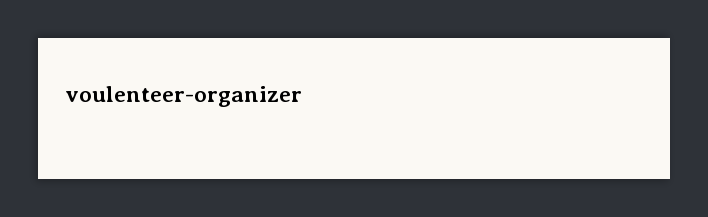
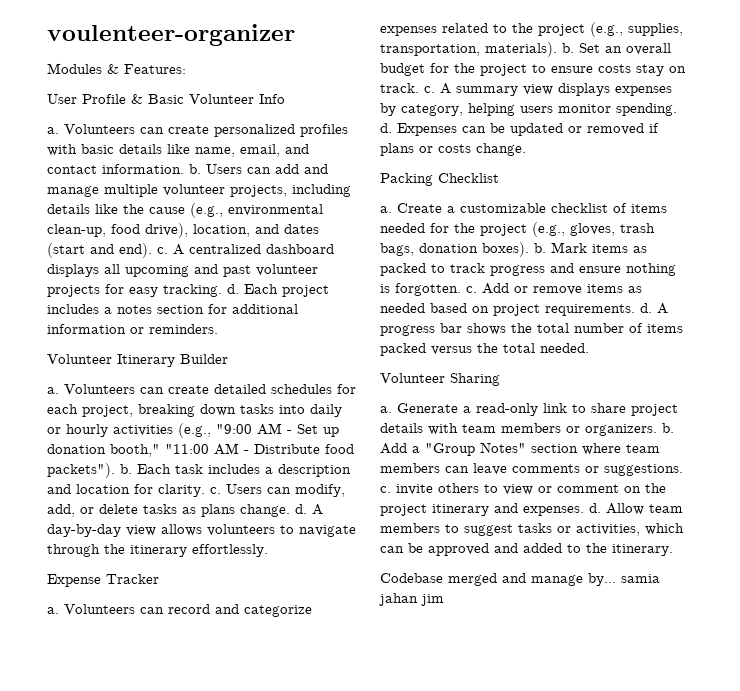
(302, 96) none -> [47,63,186,74] [47,94,285,104] [47,124,348,137] [47,144,309,157] [47,164,328,174] [47,184,351,197] [47,203,323,218] [47,223,319,238] [47,243,334,258] [47,264,318,277] [47,284,329,297] [47,304,298,314] [47,324,218,334] [47,354,228,367] [47,384,356,394] [47,404,342,417] [47,423,339,438] [47,443,354,457] [47,463,351,478] [47,484,345,497] [47,504,323,517] [47,524,356,537] [47,544,268,557] [47,574,159,587] [47,604,312,617] [380,22,683,37] [380,42,671,57] [380,63,686,76] [380,83,672,96] [380,103,677,116] [380,123,659,136] [380,143,526,156] [380,173,499,186] [380,203,667,213] [380,222,655,237] [380,242,647,257] [380,263,676,276] [380,283,642,296] [380,303,668,316] [380,323,683,336] [380,343,589,356] [380,373,500,386] [380,403,678,416] [380,423,674,436] [380,442,660,456] [380,463,683,476] [380,483,666,495] [380,503,683,516] [380,523,684,536] [380,543,673,556] [380,573,660,586] [379,593,444,606] // Modules & Features: // User Profile & Basic Volunteer Info // a. Volunteers can create personalized profiles with basic details like name, email, and contact information. b. Users can add and manage multiple volunteer projects, including details like the cause (e.g., environmental clean-up, food drive), location, and dates (start and end). c. A centralized dashboard displays all upcoming and past volunteer projects for easy tracking. d. Each project includes a notes section for additional information or reminders. // Volunteer Itinerary Builder // a. Volunteers can create detailed schedules for each project, breaking down tasks into daily or hourly activities (e.g., "9:00 AM - Set up donation booth," "11:00 AM - Distribute food packets"). b. Each task includes a description and location for clarity. c. Users can modify, add, or delete tasks as plans change. d. A day-by-day view allows volunteers to navigate through the itinerary effortlessly. // Expense Tracker // a. Volunteers can record and categorize expenses related to the project (e.g., supplies, transportation, materials). b. Set an overall budget for the project to ensure costs stay on track. c. A summary view displays expenses by category, helping users monitor spending. d. Expenses can be updated or removed if plans or costs change. // Packing Checklist // a. Create a customizable checklist of items needed for the project (e.g., gloves, trash bags, donation boxes). b. Mark items as packed to track progress and ensure nothing is forgotten. c. Add or remove items as needed based on project requirements. d. A progress bar shows the total number of items packed versus the total needed. // Volunteer Sharing // a. Generate a read-only link to share project details with team members or organizers. b. Add a "Group Notes" section where team members can leave comments or suggestions. c. invite others to view or comment on the project itinerary and expenses. d. Allow team members to suggest tasks or activities, which can be approved and added to the itinerary. // Codebase merged and manage by... samia jahan jim

